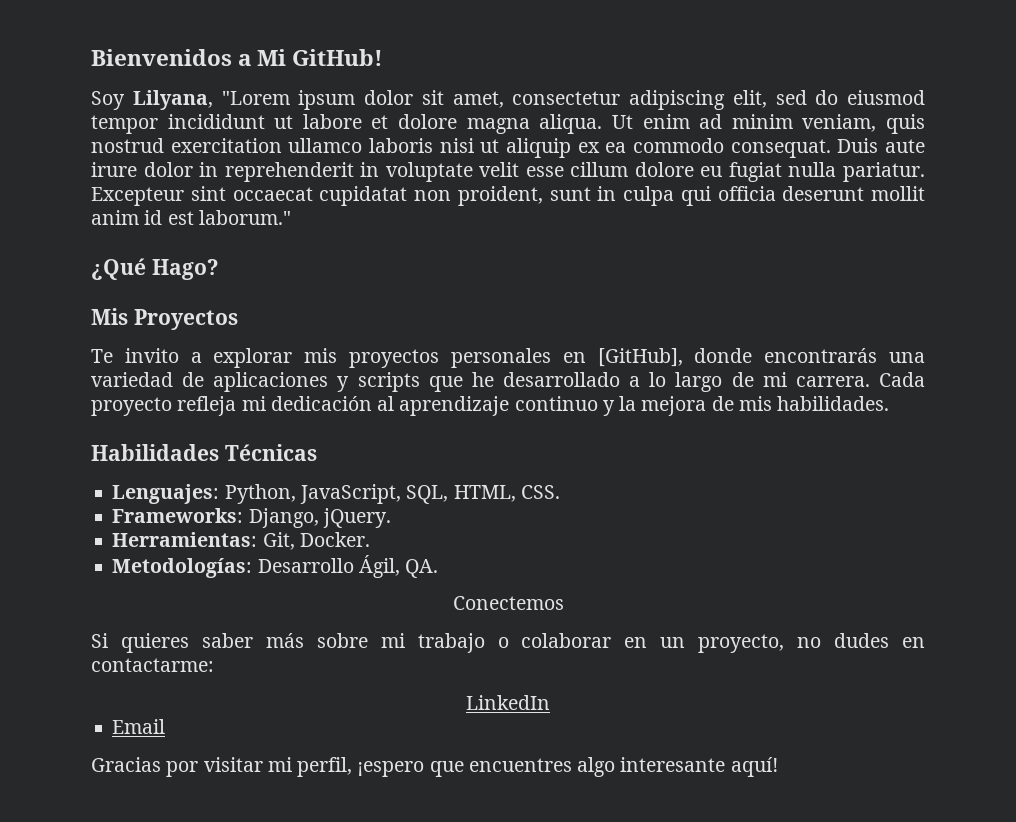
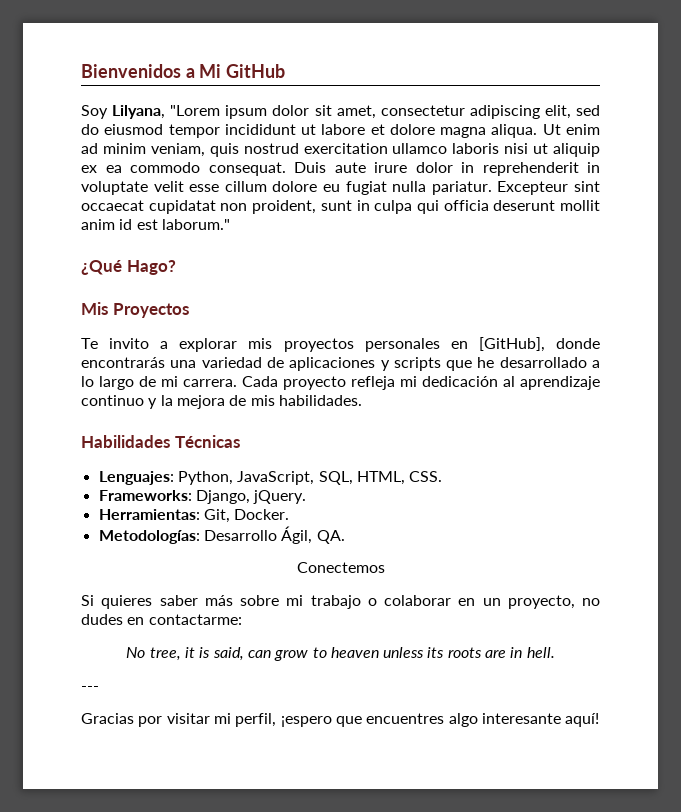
[292,49,384,66] GitHub! -> [226,64,286,78] GitHub
[466,695,550,710] [112,719,166,734] LinkedIn // Email -> [126,647,555,661] [81,686,99,691] No tree, it is said, can grow to heaven unless its roots are in hell. // ---

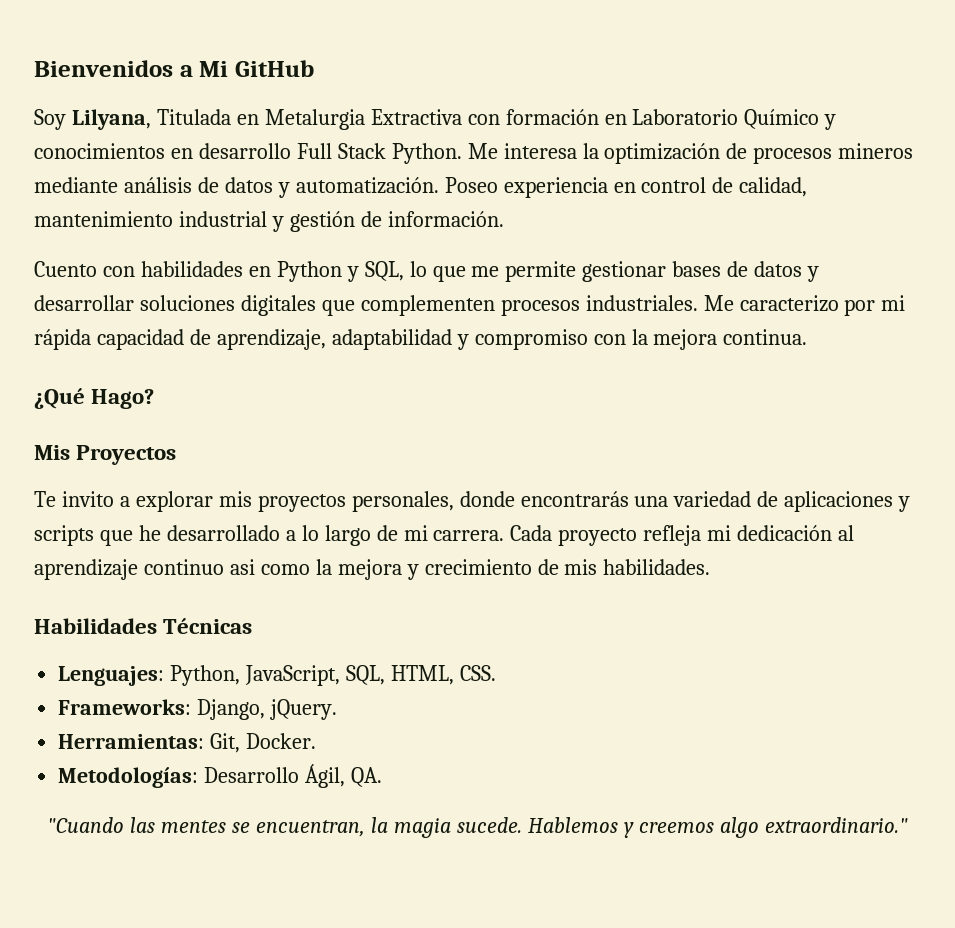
[170,105,600,119] [81,124,600,138] [81,143,600,157] [81,162,600,176] [81,181,601,195] [81,200,600,214] [81,219,230,230] "Lorem ipsum dolor sit amet, consectetur adipiscing elit, sed do eiusmod tempor incididunt ut labore et dolore magna aliqua. Ut enim ad minim veniam, quis nostrud exercitation ullamco laboris nisi ut aliquip ex ea commodo consequat. Duis aute irure dolor in reprehenderit in voluptate velit esse cillum dolore eu fugiat nulla pariatur. Excepteur sint occaecat cupidatat non proident, sunt in culpa qui officia deserunt mollit anim id est laborum." -> [156,109,837,130] [34,143,914,164] [34,177,808,198] [34,211,504,232] [34,261,820,282] [34,295,906,316] [34,329,808,350] Titulada en Metalurgia Extractiva con formación en Laboratorio Químico y conocimientos en desarrollo Full Stack Python. Me interesa la optimización de procesos mineros mediante análisis de datos y automatización. Poseo experiencia en control de calidad, mantenimiento industrial y gestión de información. // Cuento con habilidades en Python y SQL, lo que me permite gestionar bases de datos y desarrollar soluciones digitales que complementen procesos industriales. Me caracterizo por mi rápida capacidad de aprendizaje, adaptabilidad y compromiso con la mejora continua.
[364,337,545,352] personales en [GitHub], -> [351,491,454,512] personales,
[148,395,225,409] y la mejora -> [229,559,532,580] asi como la mejora y crecimiento
[296,562,385,573] [81,595,600,609] [81,614,242,625] [126,647,555,661] [81,686,99,691] [81,713,600,727] Conectemos // Si quieres saber más sobre mi trabajo o colaborar en un proyecto, no dudes en contactarme: // No tree, it is said, can grow to heaven unless its roots are in hell. // --- // Gracias por visitar mi perfil, ¡espero que encuentres algo interesante aquí! -> [47,817,908,838] "Cuando las mentes se encuentran, la magia sucede. Hablemos y creemos algo extraordinario."

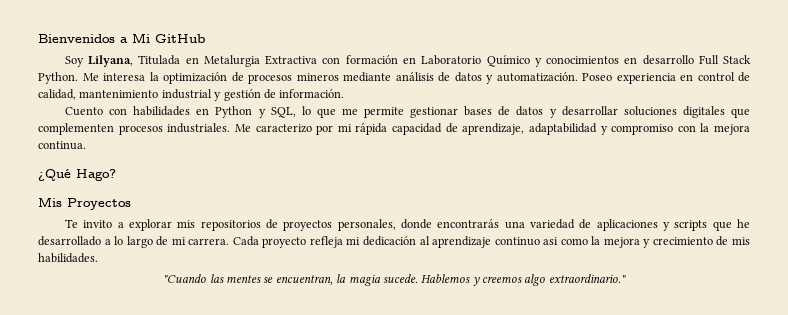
(252, 499) none -> [200,219,278,231] repositorios de
[34,618,253,634] [58,665,496,686] [58,699,338,720] [58,733,317,753] [58,764,383,788] // Habilidades Técnicas // Lenguajes: Python, JavaScript, SQL, HTML, CSS. // Frameworks: Django, jQuery. // Herramientas: Git, Docker. // Metodologías: Desarrollo Ágil, QA. -> (98, 258) none

